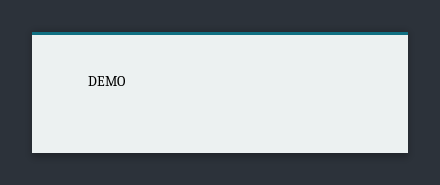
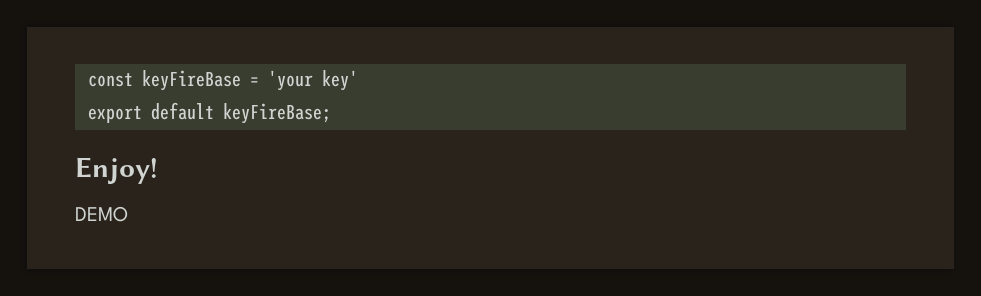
(88, 81) none -> [87,70,358,91] [87,102,331,124] [75,157,158,184] const keyFireBase = 'your key' // export default keyFireBase; // Enjoy! //

